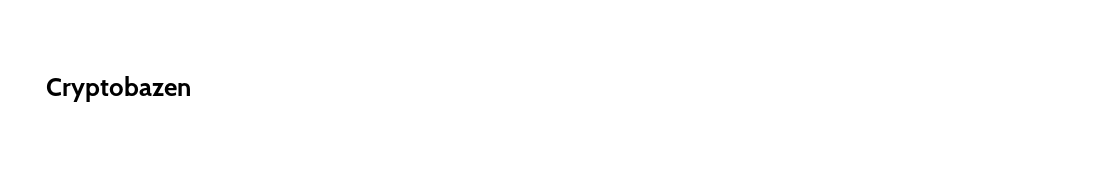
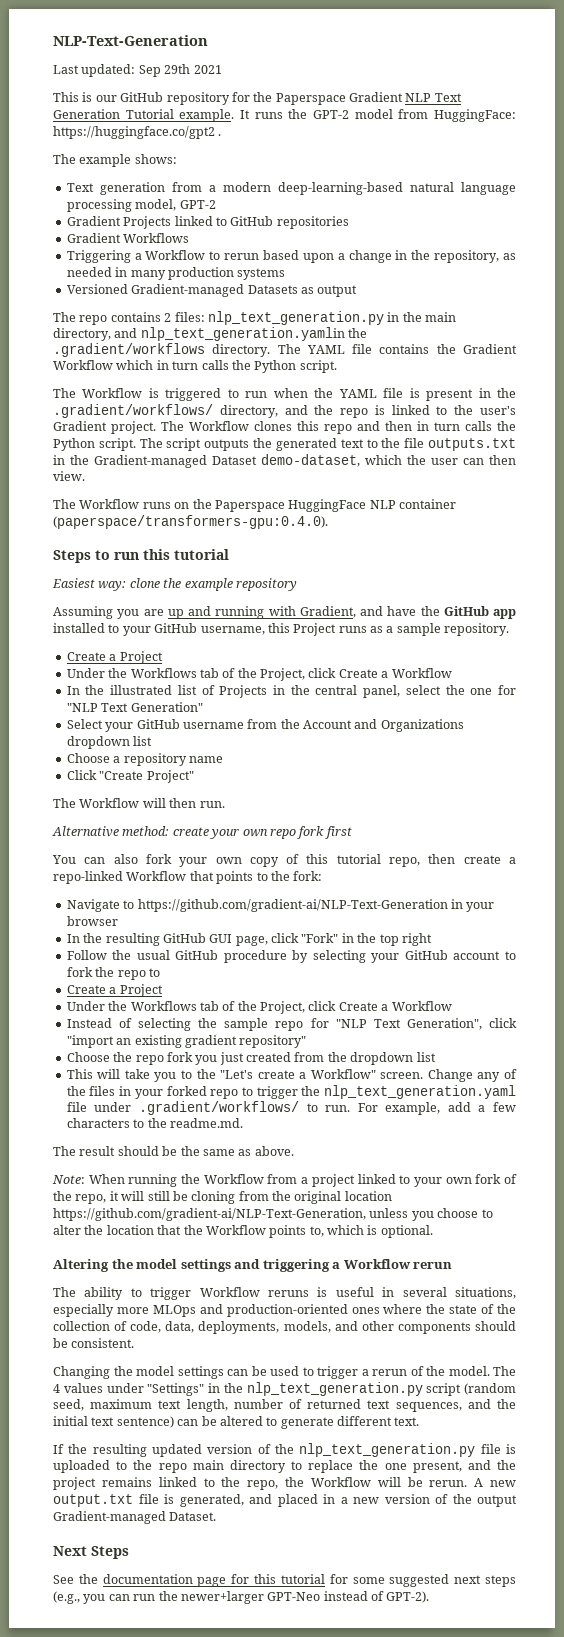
[46,76,191,102] Cryptobazen -> [53,35,208,46] [53,64,222,77] [53,92,462,105] [53,109,516,122] [53,126,222,139] [53,154,177,167] [66,182,516,195] [66,199,216,212] [66,216,349,229] [66,233,190,243] [66,250,517,263] [66,267,286,280] [66,284,358,297] [53,311,456,325] [53,327,368,341] [53,343,517,357] [53,360,337,373] [53,388,516,401] [53,404,516,418] [53,421,516,434] [53,438,516,451] [53,454,516,468] [53,471,85,481] [53,499,456,512] [53,515,328,529] [53,549,229,563] [52,578,297,591] [53,606,516,619] [53,623,510,636] [66,651,163,664] [66,668,452,681] [66,685,516,698] [66,702,203,712] [66,719,464,732] [66,736,153,749] [66,753,223,766] [66,770,194,783] [53,798,225,808] [52,826,352,839] [52,854,517,867] [53,871,323,884] [66,899,495,912] [66,916,118,926] [66,933,432,946] [66,950,516,963] [66,967,160,980] [66,984,163,997] [66,1001,452,1014] [66,1018,517,1031] [66,1035,307,1048] [66,1052,436,1065] [66,1069,518,1082] [66,1085,516,1099] [66,1101,516,1115] [66,1118,243,1128] [53,1146,294,1156] [52,1174,517,1187] [53,1191,392,1204] [53,1208,493,1221] [53,1225,433,1238] [53,1259,453,1272] [53,1287,516,1300] [53,1304,516,1317] [53,1321,516,1334] [53,1338,135,1348] [53,1366,516,1379] [53,1382,516,1396] [53,1399,516,1412] [53,1416,420,1429] [53,1443,516,1457] [53,1460,516,1473] [53,1477,516,1490] [53,1494,517,1507] [53,1511,217,1524] [53,1546,129,1559] [53,1574,516,1587] [53,1591,430,1604] NLP-Text-Generation // Last updated: Sep 29th 2021 // This is our GitHub repository for the Paperspace Gradient NLP Text Generation Tutorial example. It runs the GPT-2 model from HuggingFace: https://huggingface.co/gpt2 . // The example shows: // Text generation from a modern deep-learning-based natural language processing model, GPT-2 // Gradient Projects linked to GitHub repositories // Gradient Workflows // Triggering a Workflow to rerun based upon a change in the repository, as needed in many production systems // Versioned Gradient-managed Datasets as output // The repo contains 2 files: nlp_text_generation.py in the main directory, and nlp_text_generation.yamlin the .gradient/workflows directory. The YAML file contains the Gradient Workflow which in turn calls the Python script. // The Workflow is triggered to run when the YAML file is present in the .gradient/workflows/ directory, and the repo is linked to the user's Gradient project. The Workflow clones this repo and then in turn calls the Python script. The script outputs the generated text to the file outputs.txt in the Gradient-managed Dataset demo-dataset, which the user can then view. // The Workflow runs on the Paperspace HuggingFace NLP container (paperspace/transformers-gpu:0.4.0). // Steps to run this tutorial // Easiest way: clone the example repository // Assuming you are up and running with Gradient, and have the GitHub app installed to your GitHub username, this Project runs as a sample repository. // Create a Project // Under the Workflows tab of the Project, click Create a Workflow // In the illustrated list of Projects in the central panel, select the one for "NLP Text Generation" // Select your GitHub username from the Account and Organizations dropdown list // Choose a repository name // Click "Create Project" // The Workflow will then run. // Alternative method: create your own repo fork first // You can also fork your own copy of this tutorial repo, then create a repo-linked Workflow that points to the fork: // Navigate to https://github.com/gradient-ai/NLP-Text-Generation in your browser // In the resulting GitHub GUI page, click "Fork" in the top right // Follow the usual GitHub procedure by selecting your GitHub account to fork the repo to // Create a Project // Under the Workflows tab of the Project, click Create a Workflow // Instead of selecting the sample repo for "NLP Text Generation", click "import an existing gradient repository" // Choose the repo fork you just created from the dropdown list // This will take you to the "Let's create a Workflow" screen. Change any of the files in your forked repo to trigger the nlp_text_generation.yaml file under .gradient/workflows/ to run. For example, add a few characters to the readme.md. // The result should be the same as above. // Note: When running the Workflow from a project linked to your own fork of the repo, it will still be cloning from the original location https://github.com/gradient-ai/NLP-Text-Generation, unless you choose to alter the location that the Workflow points to, which is optional. // Altering the model settings and triggering a Workflow rerun // The ability to trigger Workflow reruns is useful in several situations, especially more MLOps and production-oriented ones where the state of the collection of code, data, deployments, models, and other components should be consistent. // Changing the model settings can be used to trigger a rerun of the model. The 4 values under "Settings" in the nlp_text_generation.py script (random seed, maximum text length, number of returned text sequences, and the initial text sentence) can be altered to generate different text. // If the resulting updated version of the nlp_text_generation.py file is uploaded to the repo main directory to replace the one present, and the project remains linked to the repo, the Workflow will be rerun. A new output.txt file is generated, and placed in a new version of the output Gradient-managed Dataset. // Next Steps // See the documentation page for this tutorial for some suggested next steps (e.g., you can run the newer+larger GPT-Neo instead of GPT-2).

